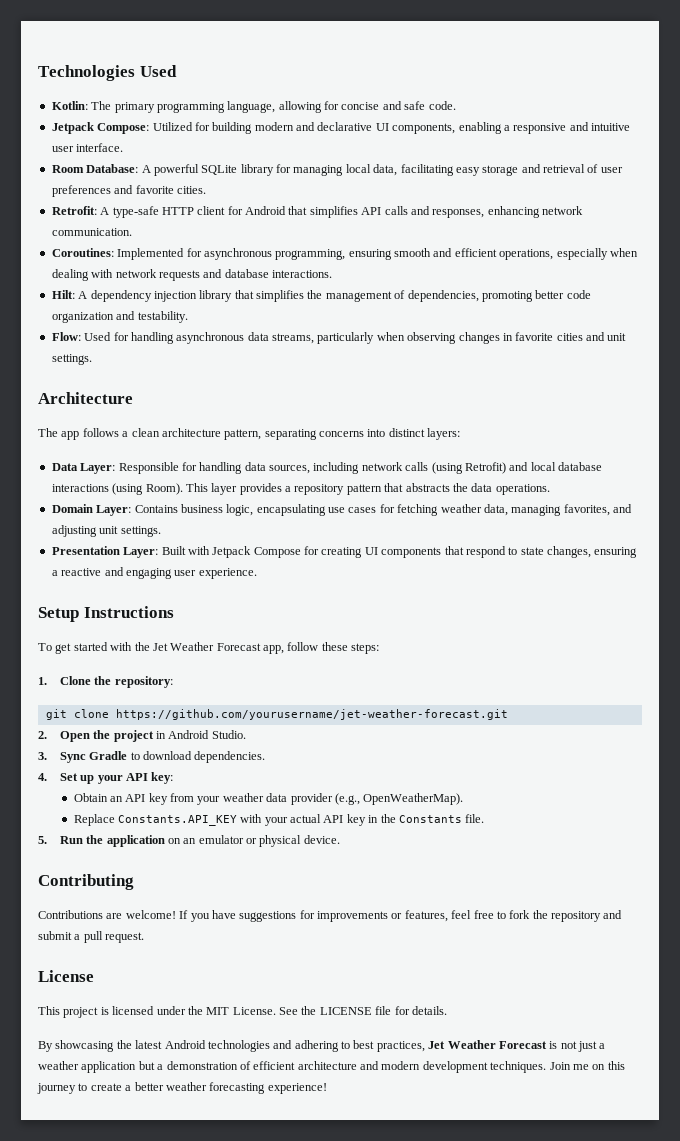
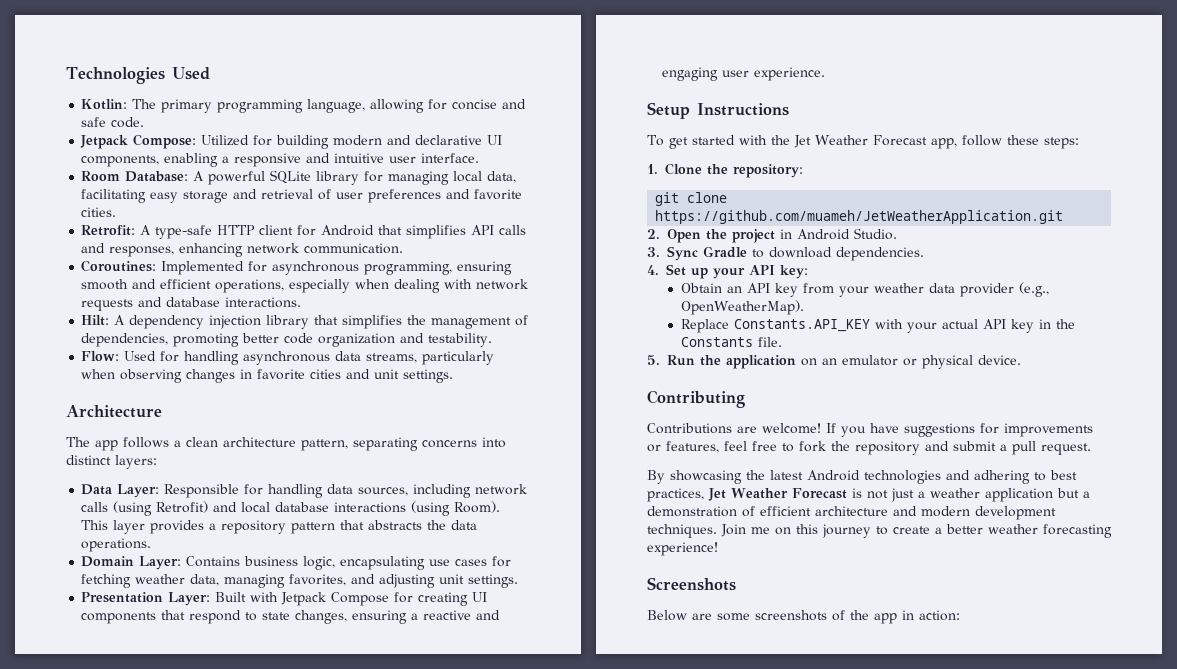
[115,709,508,720] https://github.com/yourusername/jet-weather-forecast.git -> [655,210,1064,224] https://github.com/muameh/JetWeatherApplication.git
[38,970,94,982] [38,1006,447,1018] // License // This project is licensed under the MIT License. See the LICENSE file for details. -> (1091, 449) none
(327, 1088) none -> [647,577,736,591] [647,610,960,624] // Screenshots // Below are some screenshots of the app in action:

